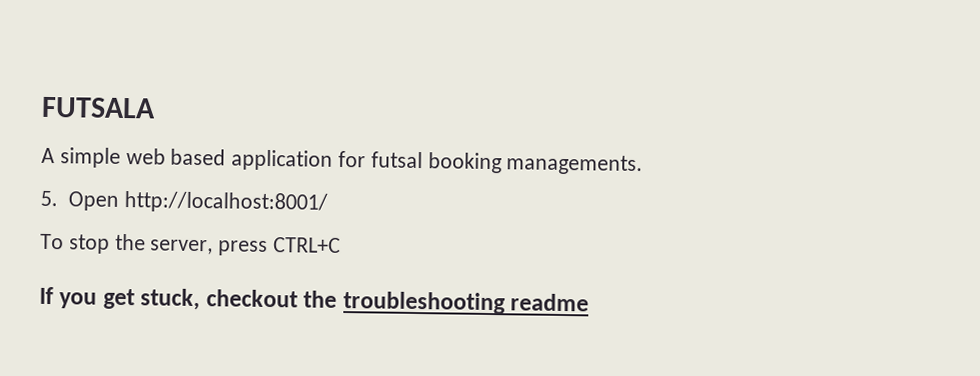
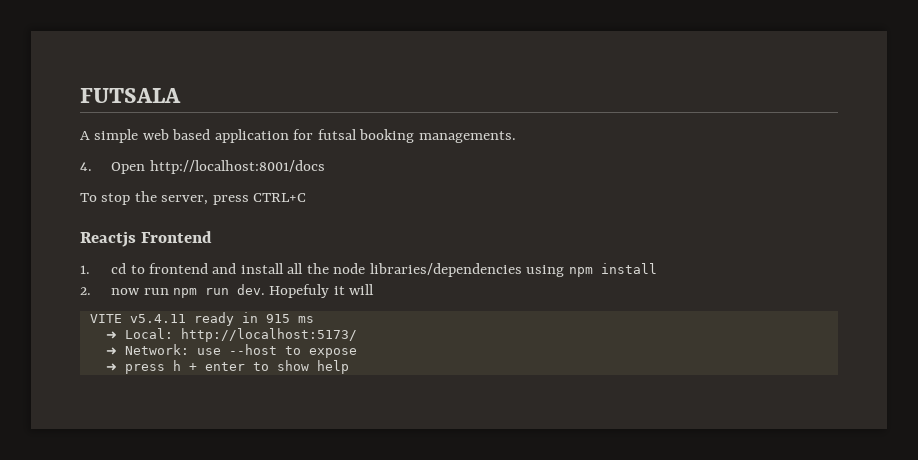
[40,190,328,214] 5. Open http://localhost:8001/ -> [80,160,325,174] 4. Open http://localhost:8001/docs
[39,286,590,315] If you get stuck, checkout the troubleshooting readme -> [80,231,213,247] [80,263,657,277] [80,284,375,298] [89,312,314,326] [105,328,357,342] [105,344,357,358] [105,360,349,374] Reactjs Frontend // 1. cd to frontend and install all the node libraries/dependencies using npm install // 2. now run npm run dev. Hopefuly it will // VITE v5.4.11 ready in 915 ms // ➜ Local: http://localhost:5173/ // ➜ Network: use --host to expose // ➜ press h + enter to show help

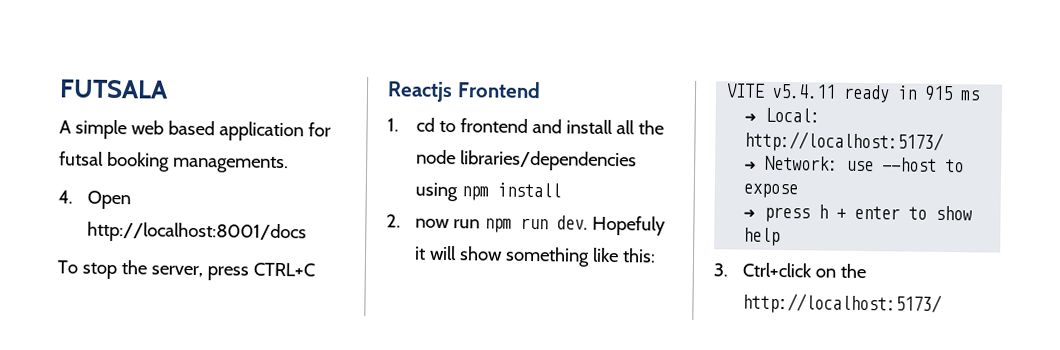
(375, 289) none -> [459,246,657,267] show something like this:
(349, 367) none -> [713,262,867,279] [742,292,943,315] // 3. Ctrl+click on the http://localhost:5173/

